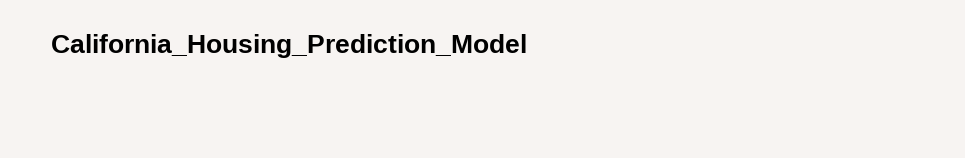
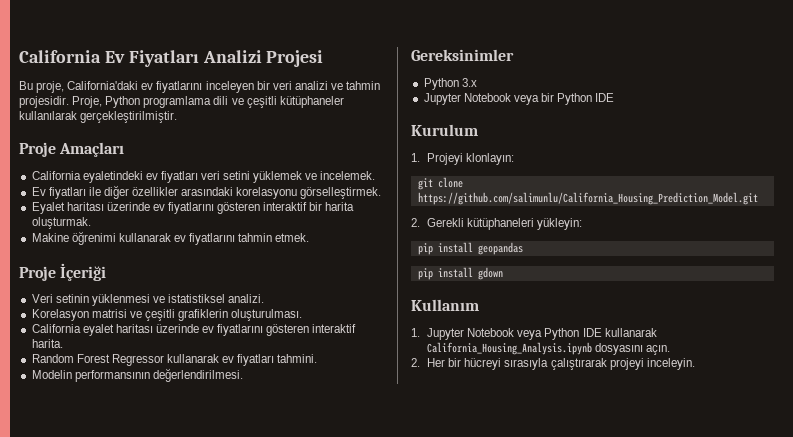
[51,34,527,58] California_Housing_Prediction_Model -> [19,50,324,67] [19,81,381,93] [19,96,344,108] [19,111,178,123] [19,142,125,157] [31,171,376,183] [31,185,382,199] [31,202,355,214] [31,217,91,229] [31,231,310,245] [19,263,107,281] [31,294,265,306] [31,309,303,321] [31,324,357,336] [31,339,63,348] [31,354,318,366] [31,368,243,382] [411,49,514,61] [423,78,477,90] [423,93,615,105] [411,124,478,136] [411,153,515,165] [417,177,463,190] [417,192,758,205] [411,218,583,230] [417,242,523,255] [417,267,503,280] [411,299,479,311] [411,328,657,340] [427,342,671,355] [411,358,695,370] California Ev Fiyatları Analizi Projesi // Bu proje, California'daki ev fiyatlarını inceleyen bir veri analizi ve tahmin projesidir. Proje, Python programlama dili ve çeşitli kütüphaneler kullanılarak gerçekleştirilmiştir. // Proje Amaçları // California eyaletindeki ev fiyatları veri setini yüklemek ve incelemek. // Ev fiyatları ile diğer özellikler arasındaki korelasyonu görselleştirmek. // Eyalet haritası üzerinde ev fiyatlarını gösteren interaktif bir harita oluşturmak. // Makine öğrenimi kullanarak ev fiyatlarını tahmin etmek. // Proje İçeriği // Veri setinin yüklenmesi ve istatistiksel analizi. // Korelasyon matrisi ve çeşitli grafiklerin oluşturulması. // California eyalet haritası üzerinde ev fiyatlarını gösteren interaktif harita. // Random Forest Regressor kullanarak ev fiyatları tahmini. // Modelin performansının değerlendirilmesi. // Gereksinimler // Python 3.x // Jupyter Notebook veya bir Python IDE // Kurulum // 1. Projeyi klonlayın: // git clone https://github.com/salimunlu/California_Housing_Prediction_Model.git // 2. Gerekli kütüphaneleri yükleyin: // pip install geopandas // pip install gdown // Kullanım // 1. Jupyter Notebook veya Python IDE kullanarak California_Housing_Analysis.ipynb dosyasını açın. // 2. Her bir hücreyi sırasıyla çalıştırarak projeyi inceleyin.

